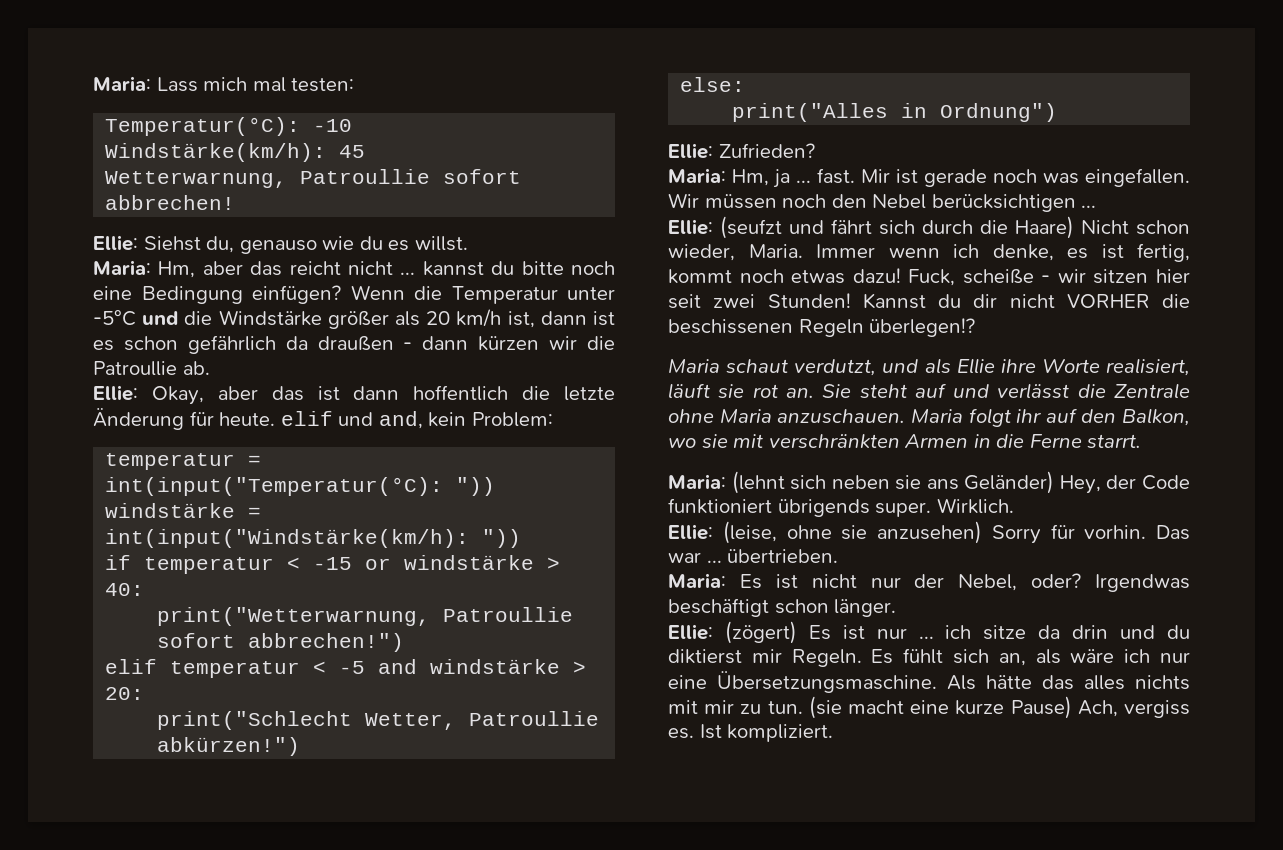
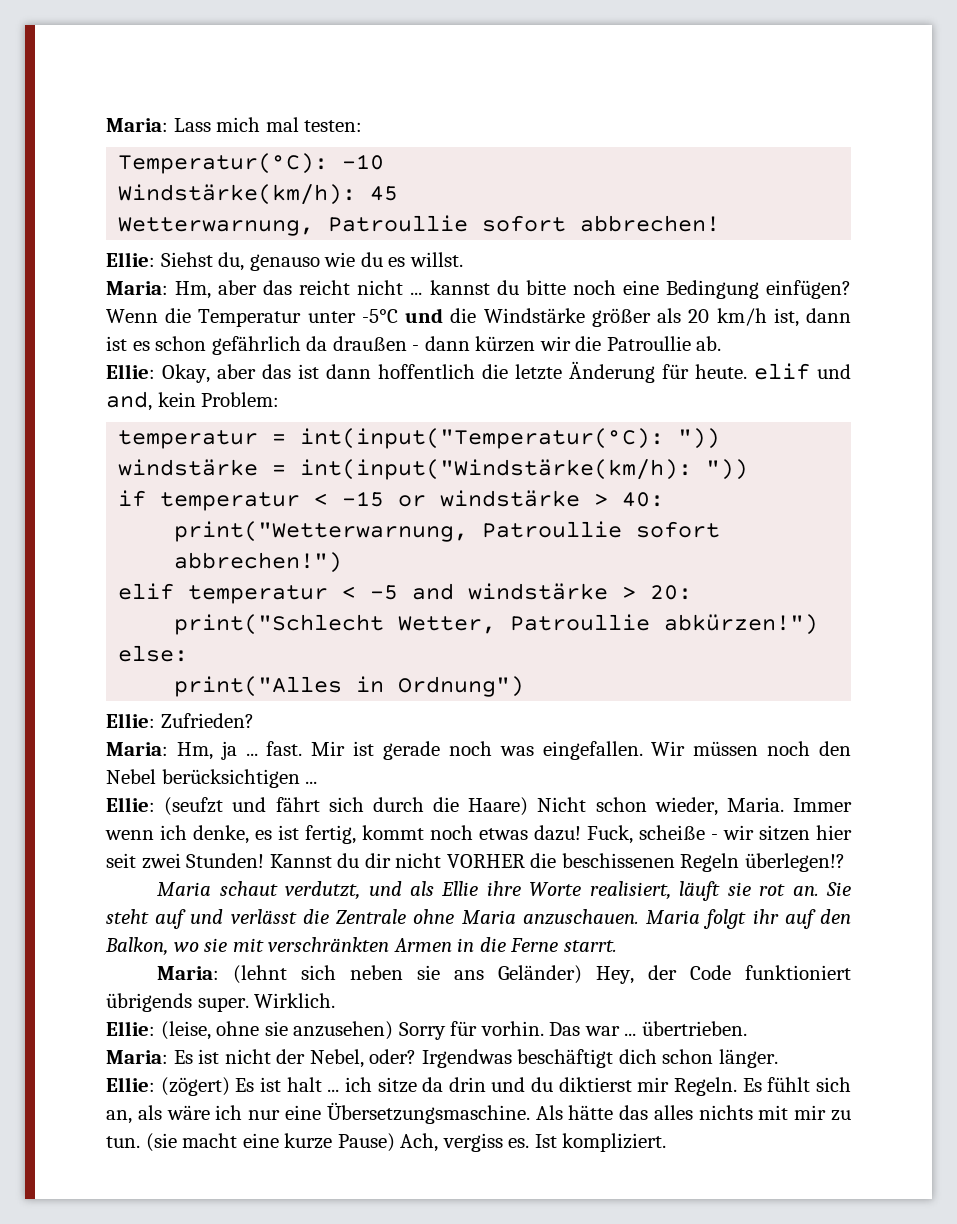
[870,577,901,588] nur -> (271, 1056) none
(769, 607) none -> [618,1049,657,1064] dich
[876,628,907,639] nur -> [286,1077,322,1092] halt

